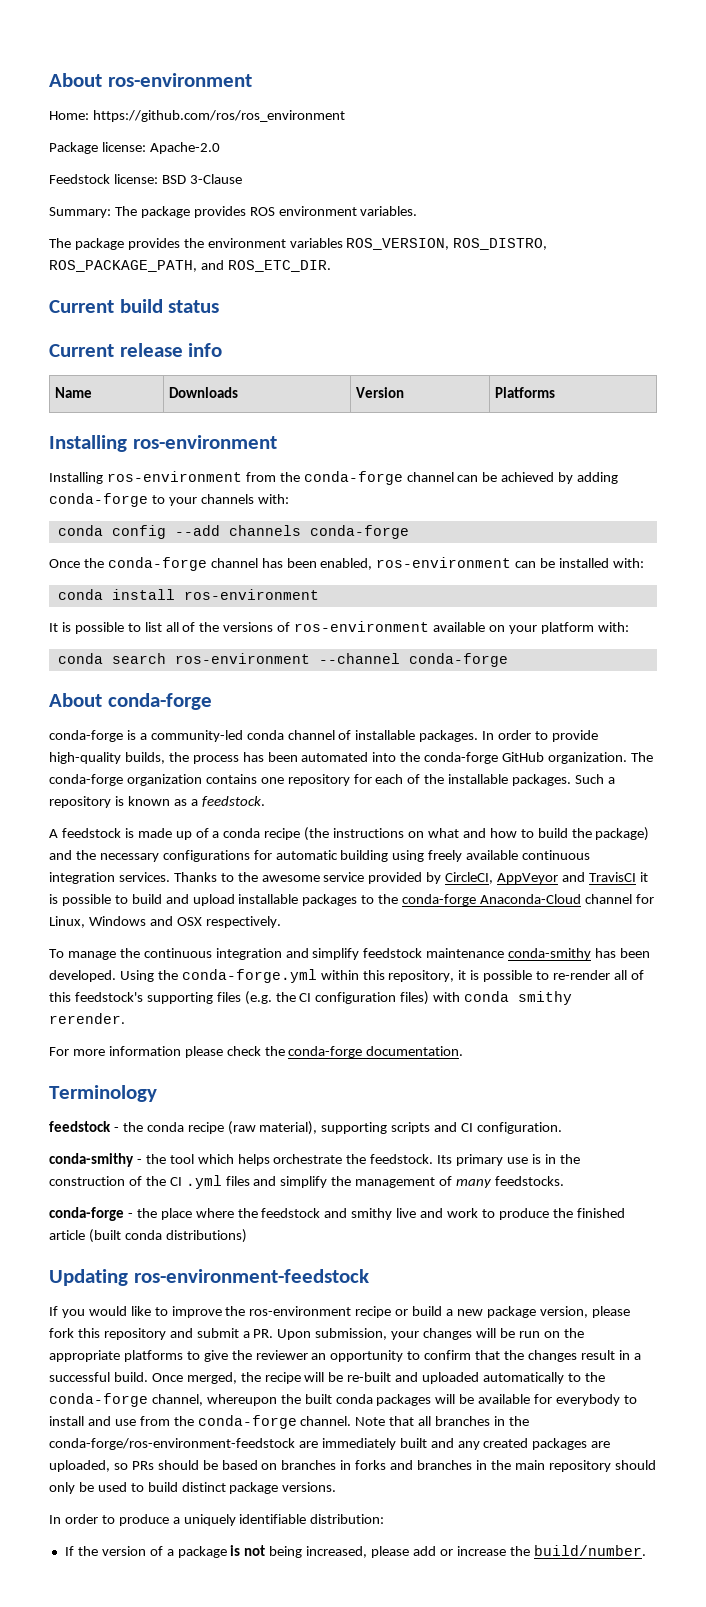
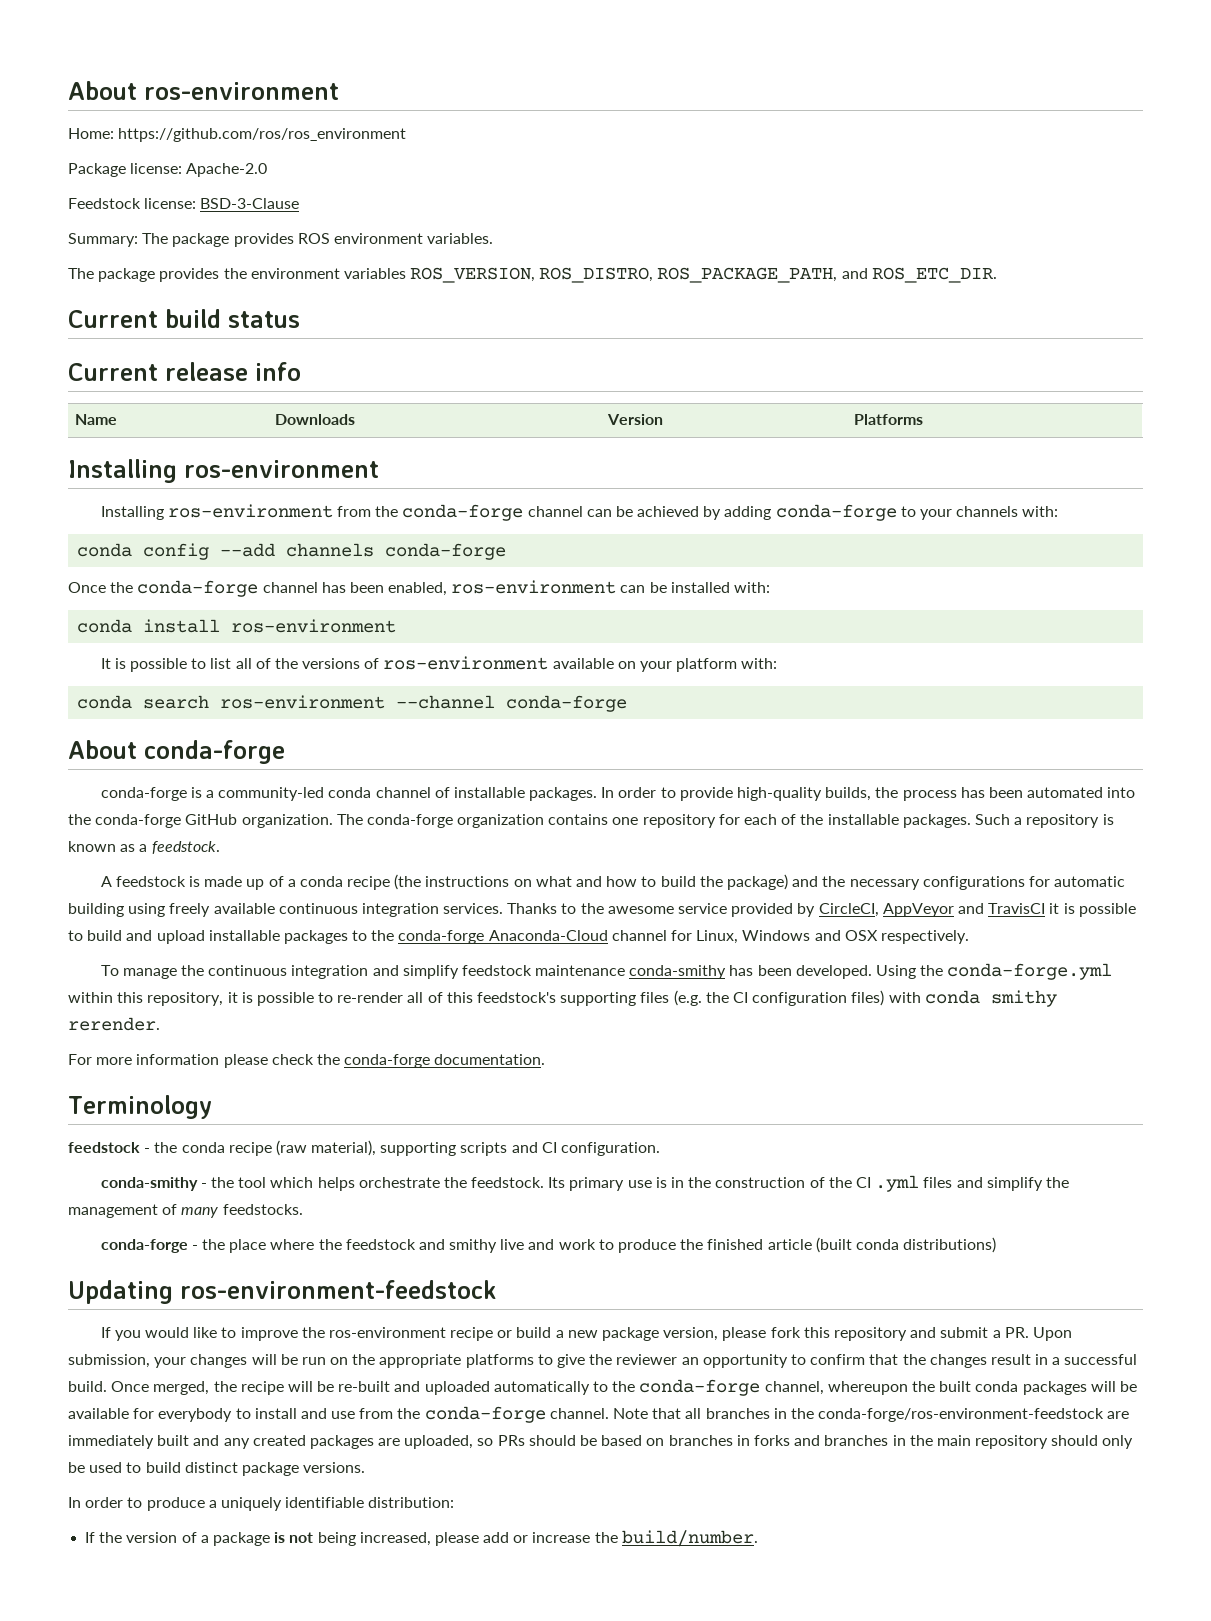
[161,174,242,184] BSD 3-Clause -> [200,198,300,209] BSD-3-Clause

